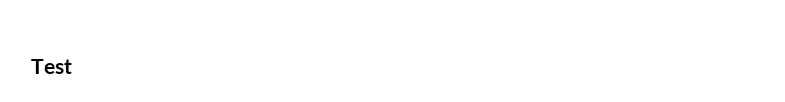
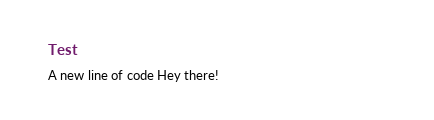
(72, 66) none -> [48,70,220,82] // A new line of code Hey there!

